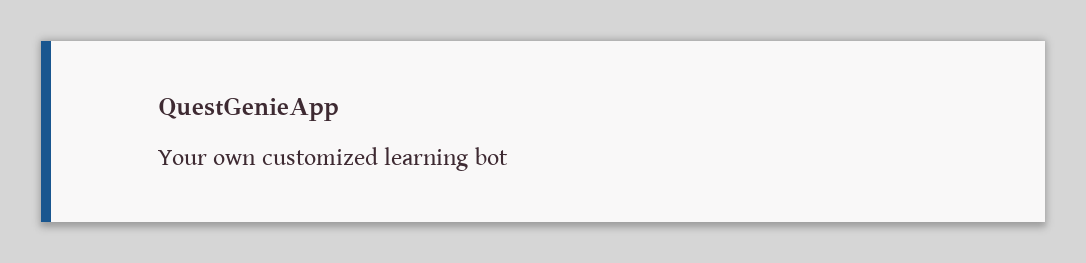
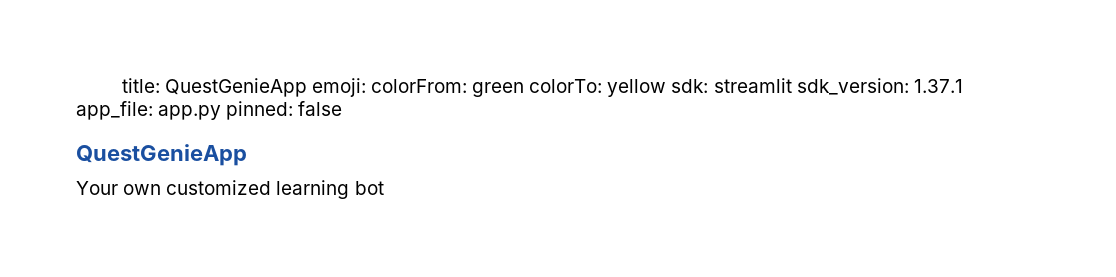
(158, 109) none -> [121,78,963,97] [76,101,343,120] title: QuestGenieApp emoji: colorFrom: green colorTo: yellow sdk: streamlit sdk_version: 1.37.1 app_file: app.py pinned: false //

